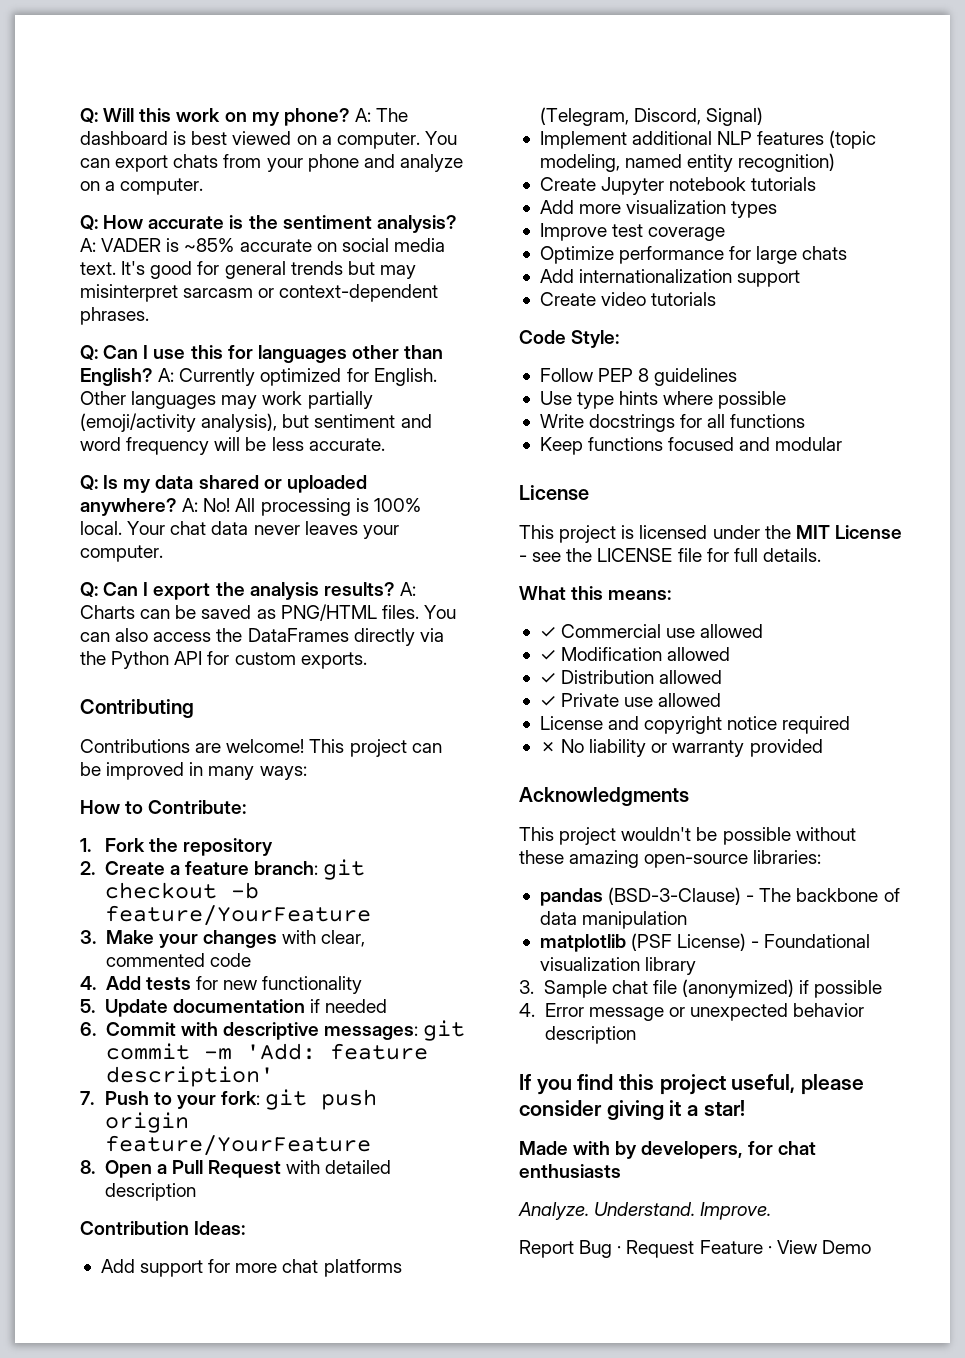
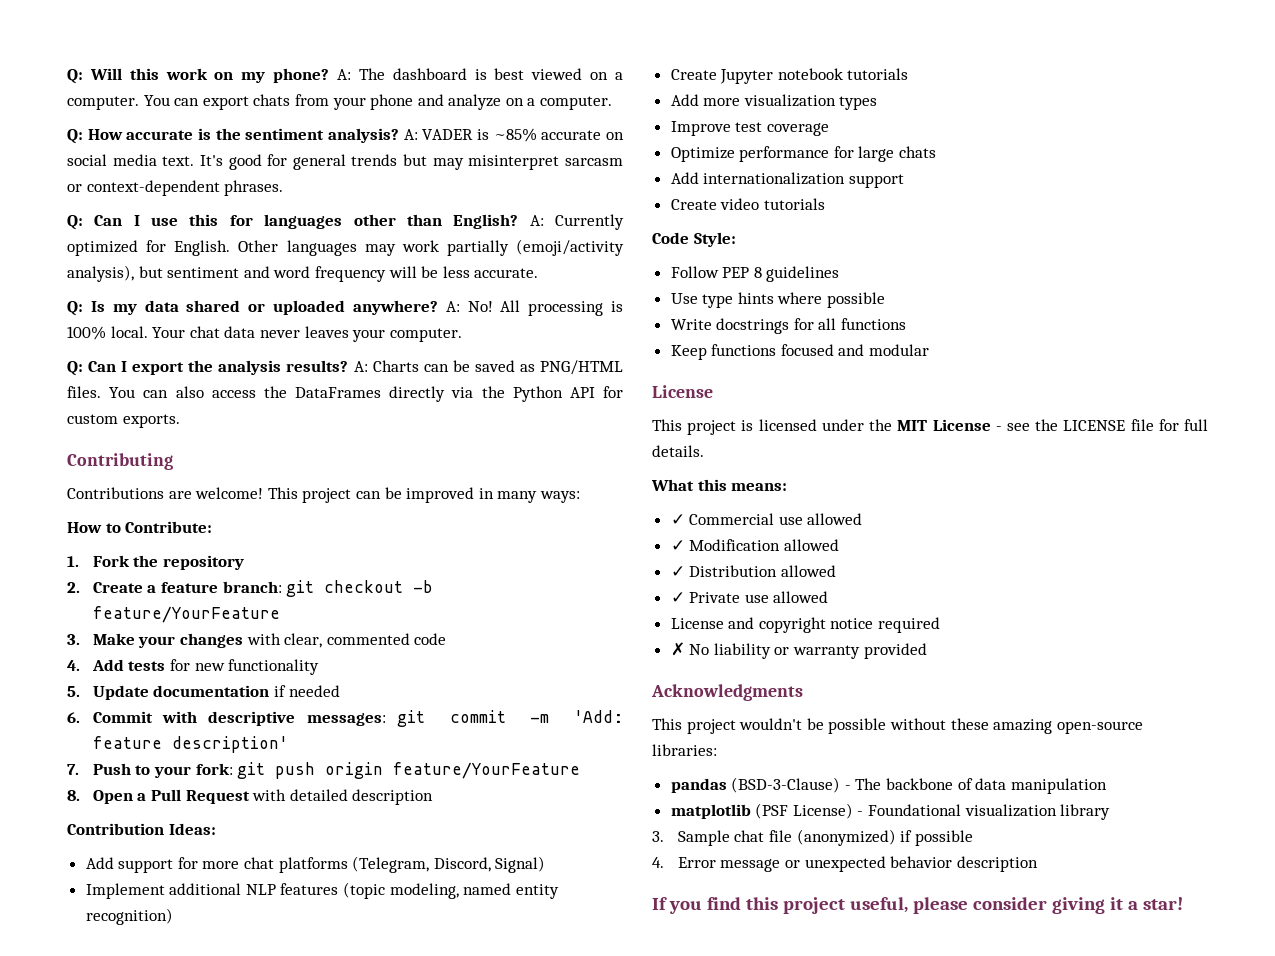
[519,1141,816,1159] [519,1164,621,1178] [518,1202,772,1220] [519,1240,871,1258] // Made with by developers, for chat enthusiasts // Analyze. Understand. Improve. // Report Bug · Request Feature · View Demo -> (1183, 903) none

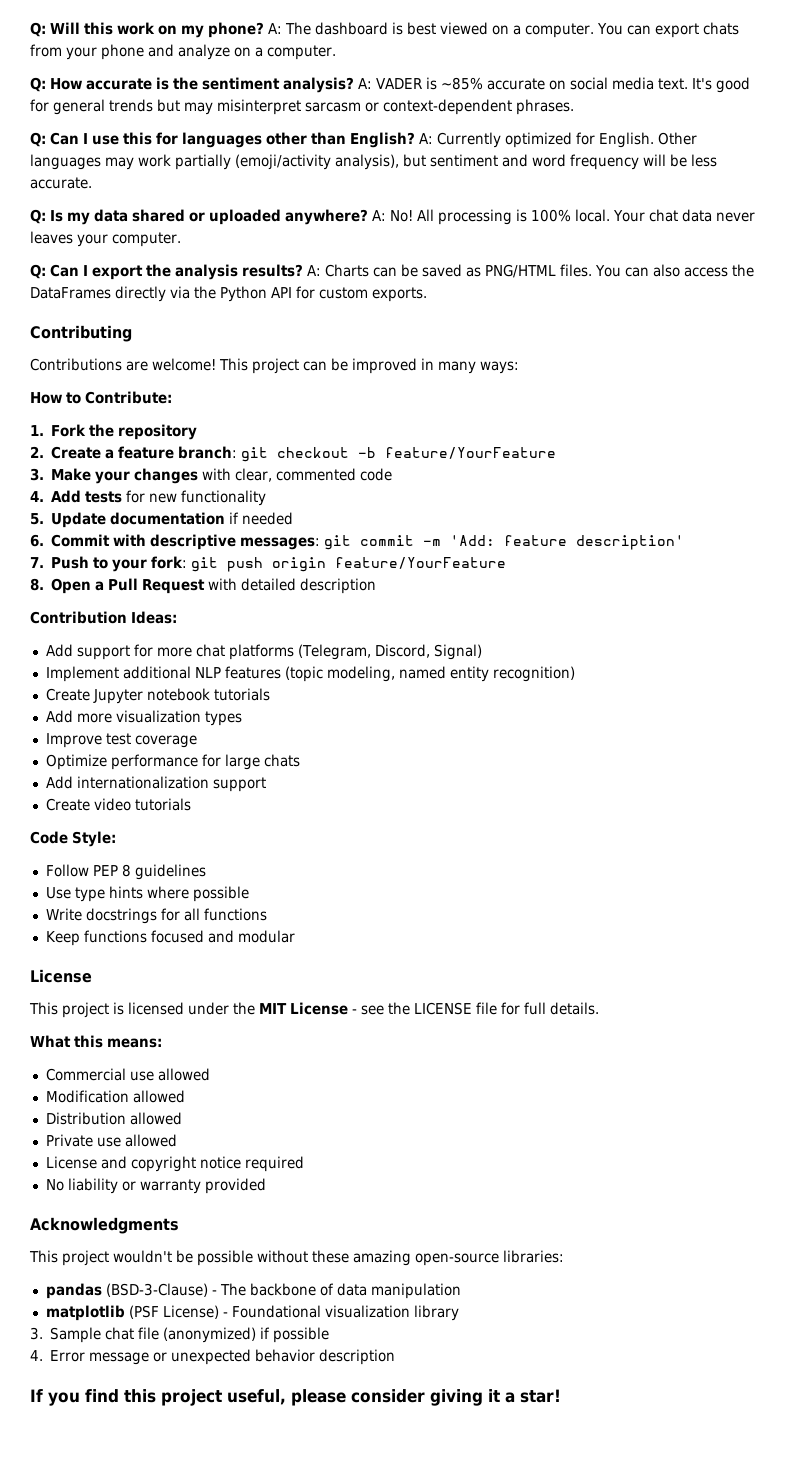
[670,514,685,525] ✓ -> (162, 1043) none
[670,540,685,551] ✓ -> (210, 1074) none
[670,566,685,577] ✓ -> (185, 1096) none
[670,592,685,603] ✓ -> (182, 1118) none
[670,642,685,656] ✗ -> (304, 1164) none

